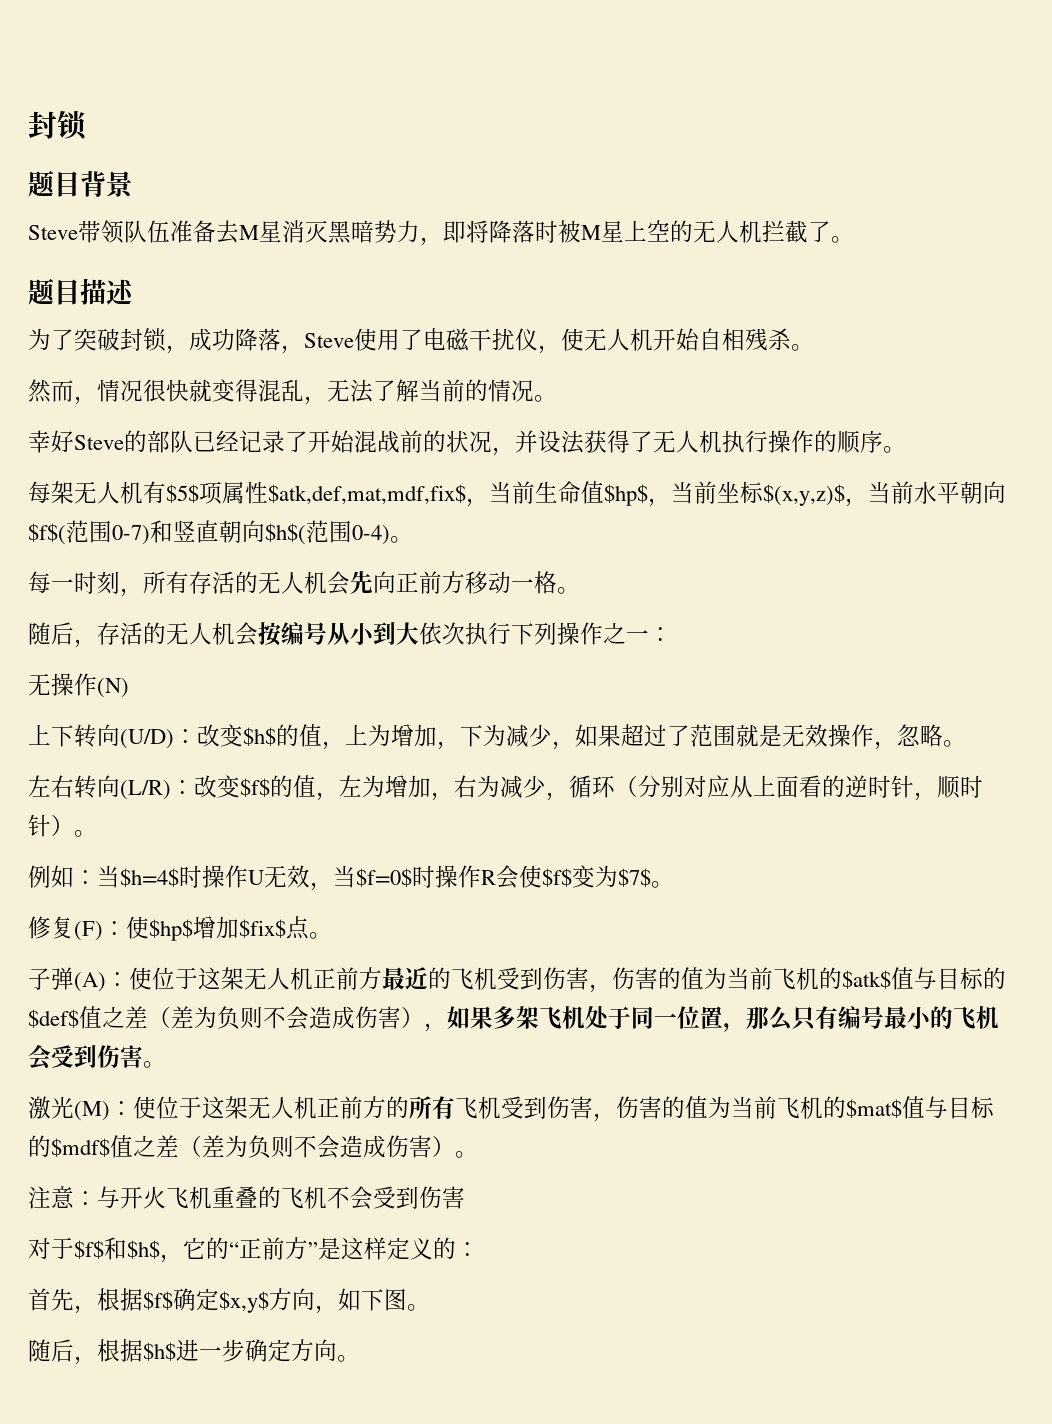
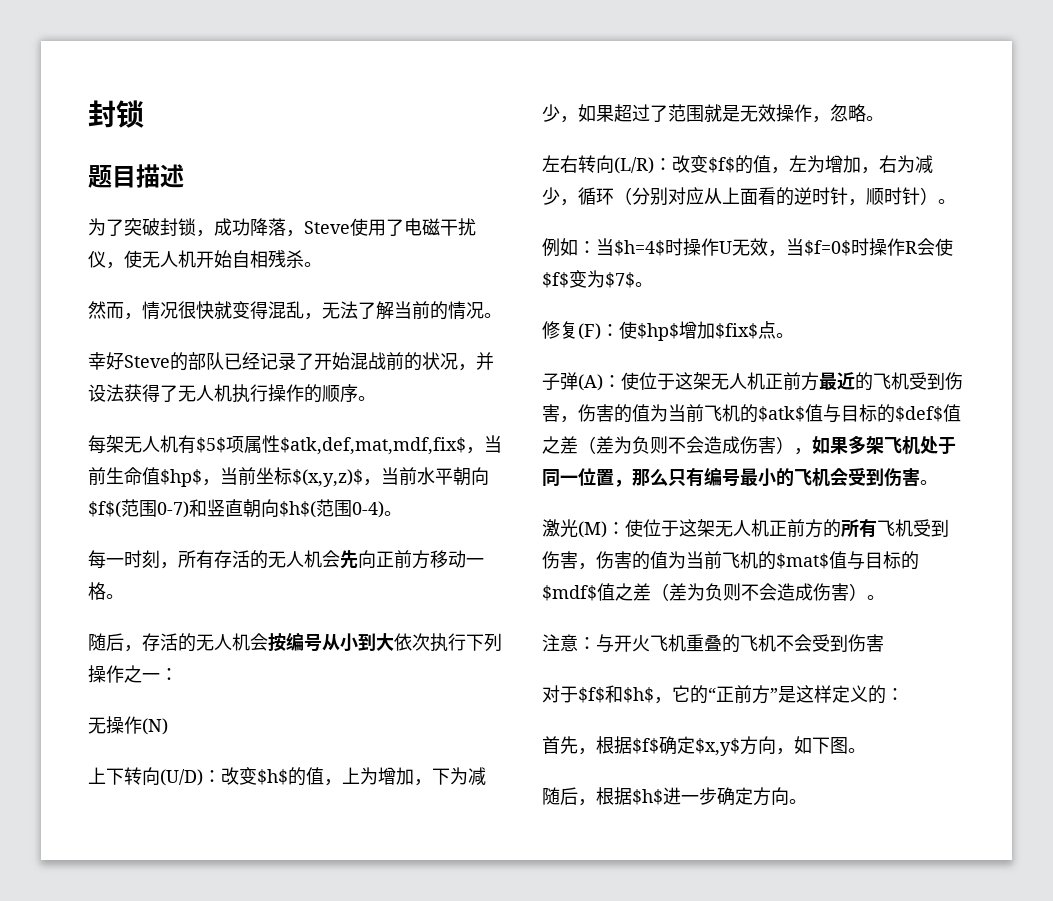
[28,110,87,140] [28,170,133,198] [28,220,854,246] 封锁 // 题目背景 // Steve带领队伍准备去M星消灭黑暗势力，即将降落时被M星上空的无人机拦截了。 -> [88,100,144,128] 封锁

